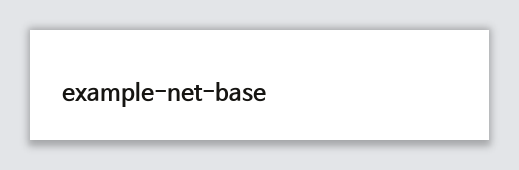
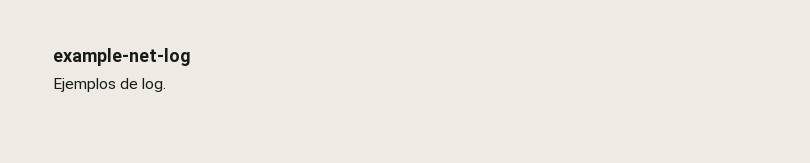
[62,81,266,107] example-net-base -> [53,48,191,66] [53,78,167,92] example-net-log // Ejemplos de log.

